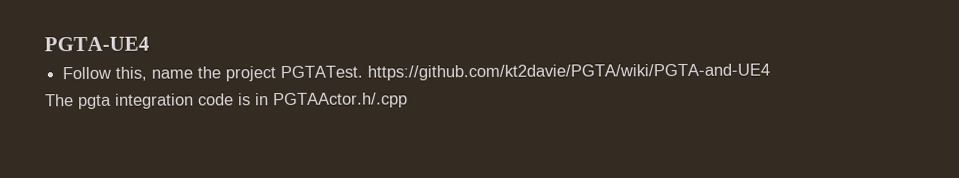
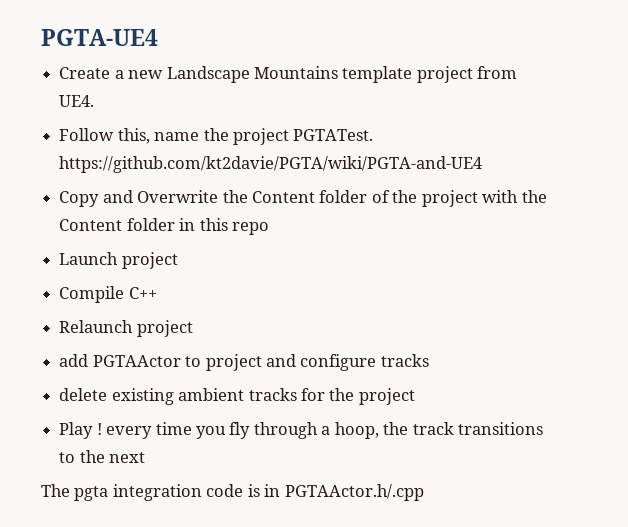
(149, 44) none -> [59,66,518,83] [59,95,95,107] // Create a new Landscape Mountains template project from UE4.
(771, 72) none -> [59,190,547,207] [59,218,269,235] [59,252,178,269] [59,286,157,303] [59,320,193,337] [59,354,429,371] [59,388,415,405] [59,422,544,439] [59,450,146,463] // Copy and Overwrite the Content folder of the project with the Content folder in this repo // Launch project // Compile C++ // Relaunch project // add PGTAActor to project and configure tracks // delete existing ambient tracks for the project // Play ! every time you fly through a hoop, the track transitions to the next

